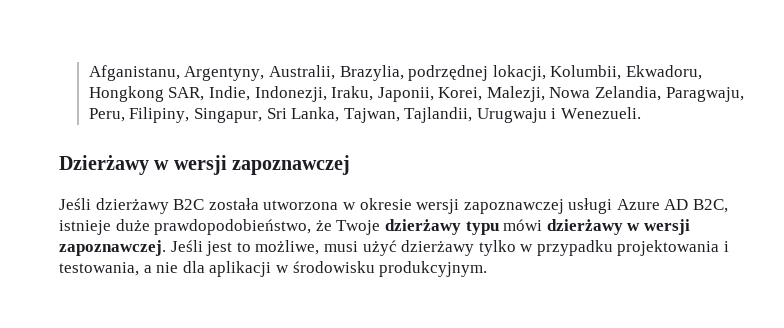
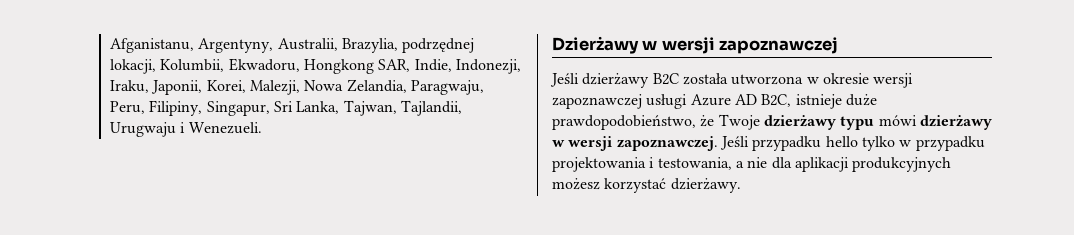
[206,240,475,256] jest to możliwe, musi użyć dzierżawy -> [752,136,858,151] przypadku hello
[275,261,488,277] w środowisku produkcyjnym. -> [852,157,952,172] [552,178,741,193] produkcyjnych możesz korzystać dzierżawy.

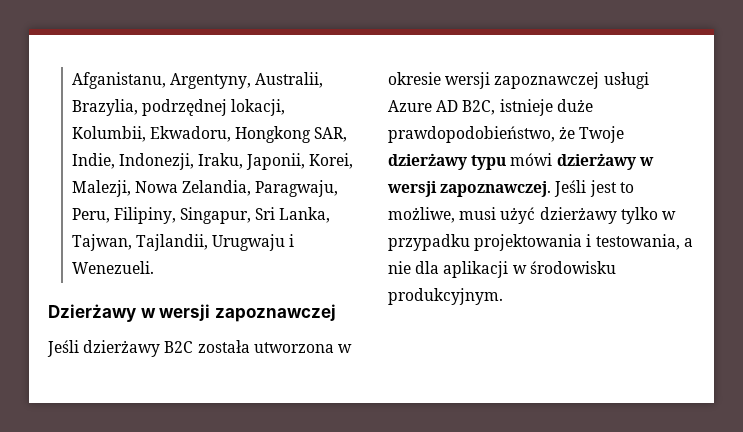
[752,136,858,151] przypadku hello -> [589,180,634,197] [388,207,617,224] jest to możliwe, musi użyć dzierżawy
[852,157,952,172] [552,178,741,193] produkcyjnych możesz korzystać dzierżawy. -> [512,261,616,274] [388,288,503,305] w środowisku produkcyjnym.

